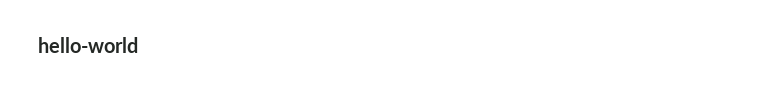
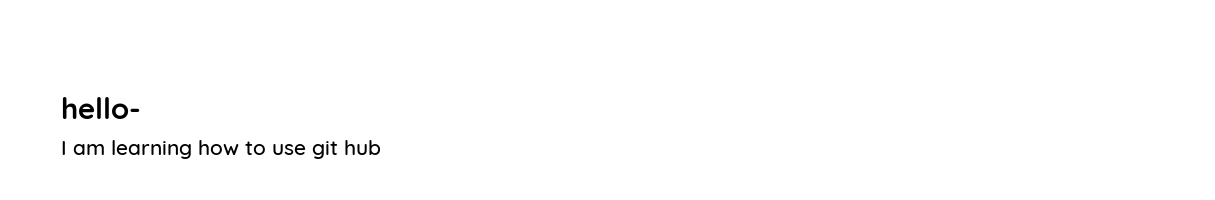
[38,37,138,53] hello-world -> [61,97,141,119] [61,140,381,159] hello- // I am learning how to use git hub

